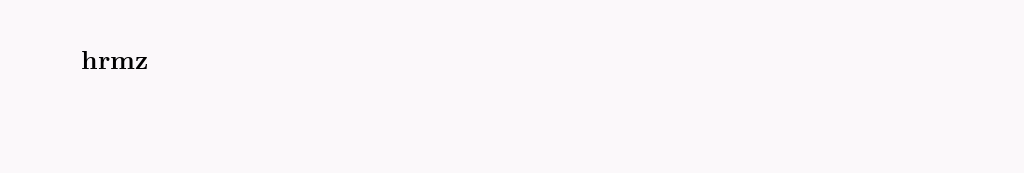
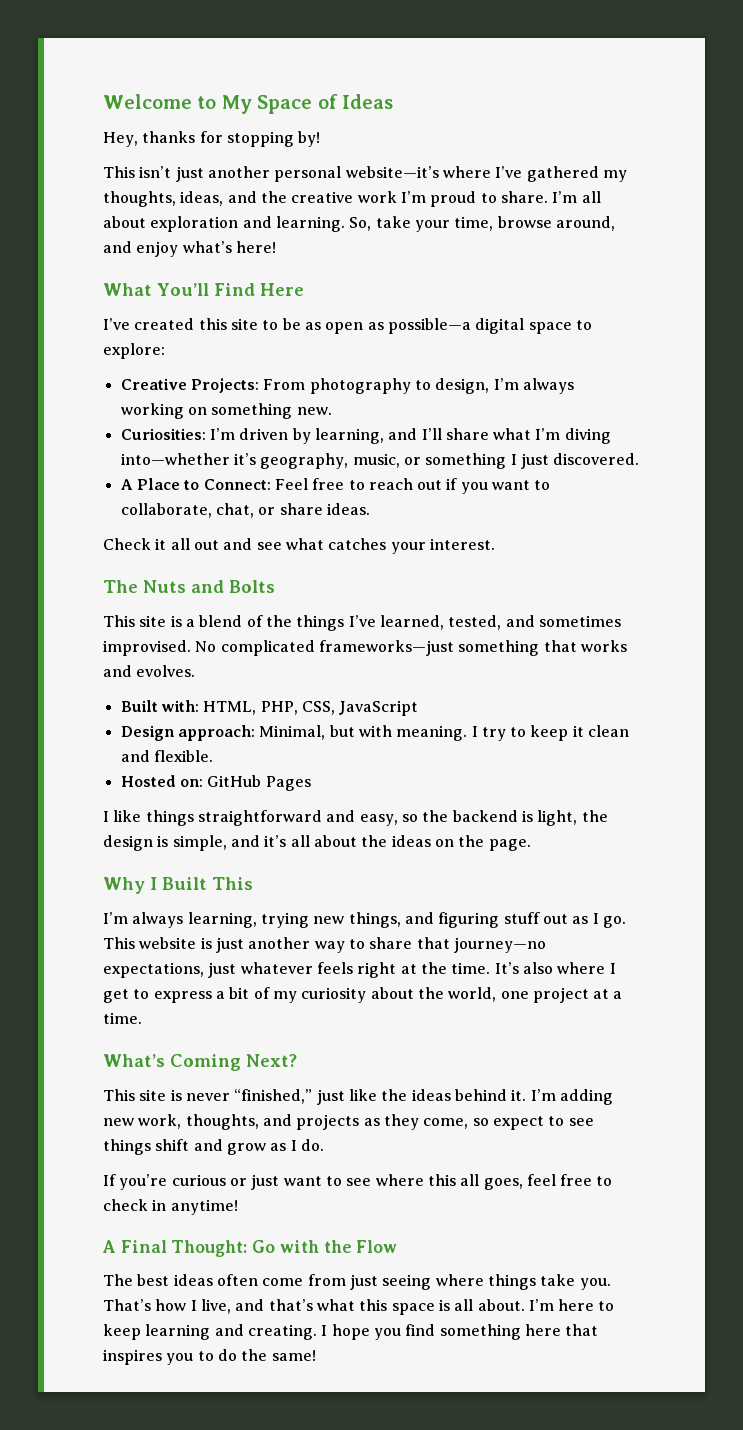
[81,51,148,69] hrmz -> [103,94,393,114] [103,131,321,147] [103,166,627,182] [103,191,601,207] [103,216,615,232] [103,241,276,257] [103,283,304,296] [103,318,592,334] [103,343,165,359] [120,378,574,394] [120,403,332,419] [120,428,611,444] [120,453,640,469] [120,478,551,494] [120,503,370,518] [103,538,495,554] [103,580,275,593] [103,615,621,631] [103,640,627,656] [103,665,196,677] [120,700,419,716] [120,725,630,741] [120,750,213,762] [120,775,311,791] [103,810,608,826] [103,835,531,851] [103,877,253,894] [103,912,626,928] [103,937,546,953] [103,962,616,978] [103,987,623,1003] [103,1012,142,1024] [103,1054,297,1071] [103,1089,613,1105] [103,1114,594,1130] [103,1139,324,1155] [103,1174,613,1190] [103,1199,238,1215] [102,1240,398,1257] [103,1274,611,1290] [103,1299,615,1315] [103,1324,599,1340] [103,1349,316,1365] Welcome to My Space of Ideas // Hey, thanks for stopping by! // This isn’t just another personal website—it’s where I’ve gathered my thoughts, ideas, and the creative work I’m proud to share. I’m all about exploration and learning. So, take your time, browse around, and enjoy what’s here! // What You’ll Find Here // I’ve created this site to be as open as possible—a digital space to explore: // Creative Projects: From photography to design, I’m always working on something new. // Curiosities: I’m driven by learning, and I’ll share what I’m diving into—whether it’s geography, music, or something I just discovered. // A Place to Connect: Feel free to reach out if you want to collaborate, chat, or share ideas. // Check it all out and see what catches your interest. // The Nuts and Bolts // This site is a blend of the things I’ve learned, tested, and sometimes improvised. No complicated frameworks—just something that works and evolves. // Built with: HTML, PHP, CSS, JavaScript // Design approach: Minimal, but with meaning. I try to keep it clean and flexible. // Hosted on: GitHub Pages // I like things straightforward and easy, so the backend is light, the design is simple, and it’s all about the ideas on the page. // Why I Built This // I’m always learning, trying new things, and figuring stuff out as I go. This website is just another way to share that journey—no expectations, just whatever feels right at the time. It’s also where I get to express a bit of my curiosity about the world, one project at a time. // What’s Coming Next? // This site is never “finished,” just like the ideas behind it. I’m adding new work, thoughts, and projects as they come, so expect to see things shift and grow as I do. // If you’re curious or just want to see where this all goes, feel free to check in anytime! // A Final Thought: Go with the Flow // The best ideas often come from just seeing where things take you. That’s how I live, and that’s what this space is all about. I’m here to keep learning and creating. I hope you find something here that inspires you to do the same!

